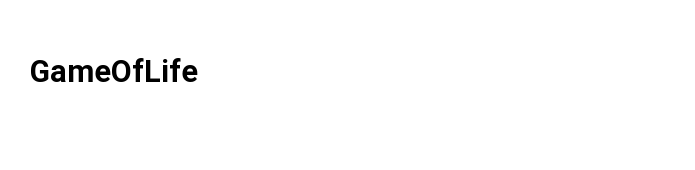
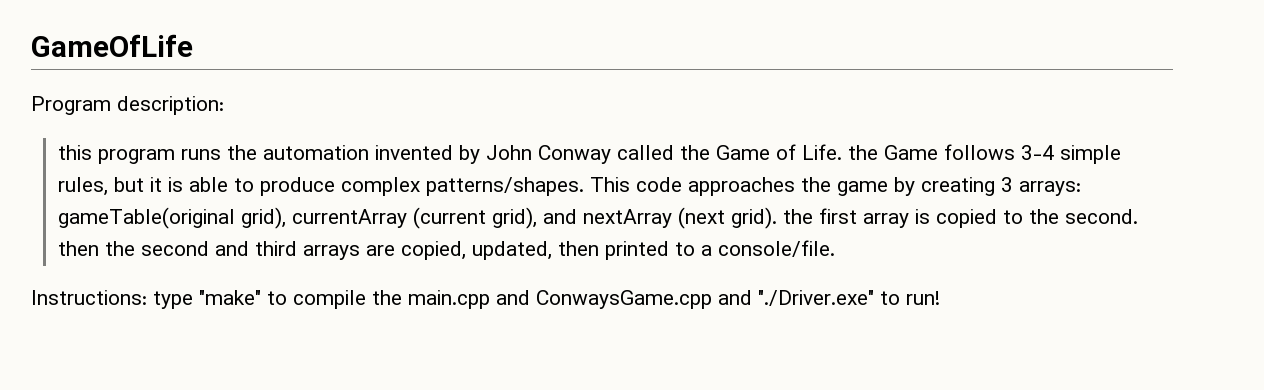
(198, 70) none -> [31,96,224,115] [57,144,1121,164] [57,177,1081,196] [57,207,1138,229] [57,240,835,260] [31,290,940,309] // Program description: // this program runs the automation invented by John Conway called the Game of Life. the Game follows 3-4 simple rules, but it is able to produce complex patterns/shapes. This code approaches the game by creating 3 arrays: gameTable(original grid), currentArray (current grid), and nextArray (next grid). the first array is copied to the second. then the second and third arrays are copied, updated, then printed to a console/file. // Instructions: type "make" to compile the main.cpp and ConwaysGame.cpp and "./Driver.exe" to run!

